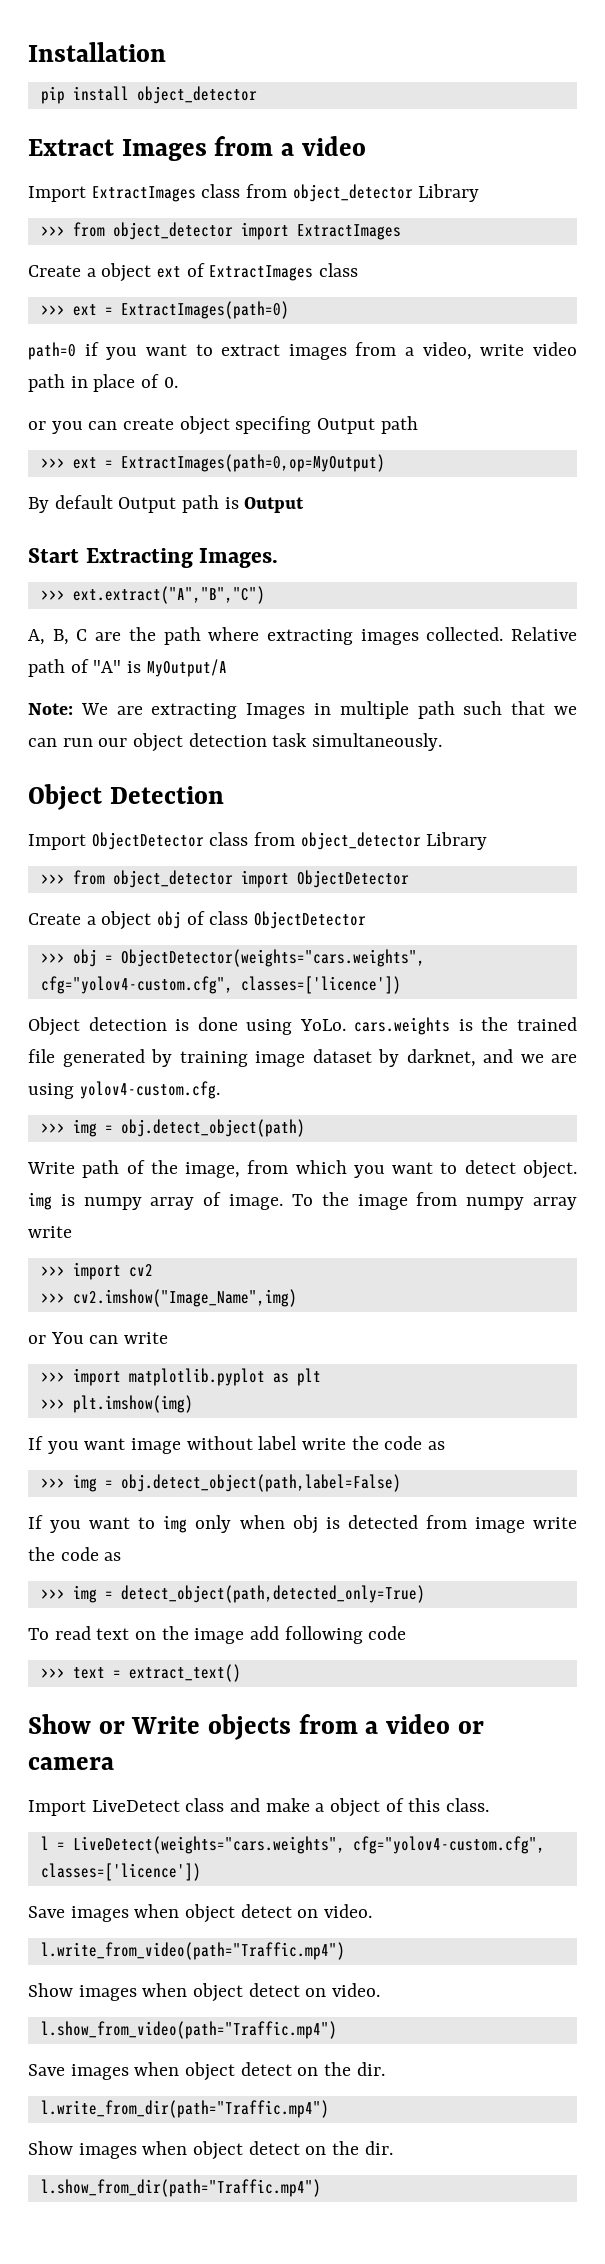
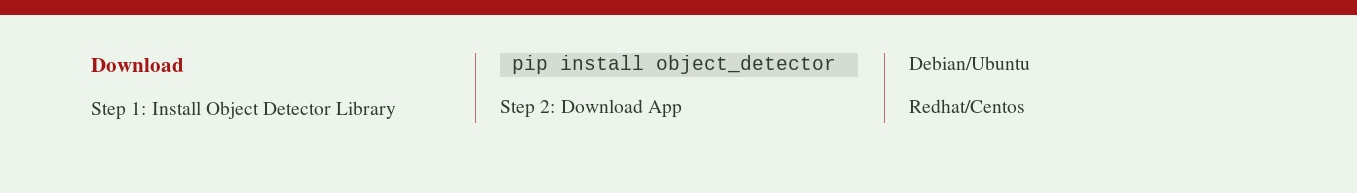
[28,42,166,62] [40,86,257,104] [28,136,366,161] [28,184,480,202] [40,222,401,240] [28,263,359,282] [40,301,289,319] [28,342,577,360] [28,374,178,392] [28,416,418,435] [40,454,385,472] [28,495,305,513] [28,548,279,568] [40,586,265,604] [28,627,577,645] [28,659,227,677] [28,701,577,719] [28,733,443,752] [28,784,224,810] [28,832,488,850] [40,870,409,888] [28,911,367,930] [40,949,425,967] [40,976,401,994] [28,1017,577,1036] [28,1049,577,1067] [28,1081,220,1099] [40,1119,305,1137] [27,1160,577,1179] [28,1192,577,1210] [28,1226,72,1238] [40,1262,153,1280] [40,1289,297,1307] [28,1332,169,1344] [40,1368,321,1386] [40,1395,193,1413] [28,1436,446,1454] [40,1474,401,1492] [28,1515,577,1534] [28,1547,122,1561] [40,1585,425,1603] [28,1626,407,1644] [40,1664,241,1682] [28,1714,484,1740] [28,1757,114,1770] [28,1798,490,1817] [40,1836,545,1854] [40,1863,201,1881] [28,1904,373,1923] [40,1942,345,1960] [28,1983,381,2002] [40,2021,337,2039] [28,2062,385,2081] [40,2100,329,2118] [28,2141,393,2160] [40,2179,321,2197] Installation // pip install object_detector // Extract Images from a video // Import ExtractImages class from object_detector Library // >>> from object_detector import ExtractImages // Create a object ext of ExtractImages class // >>> ext = ExtractImages(path=0) // path=0 if you want to extract images from a video, write video path in place of 0. // or you can create object specifing Output path // >>> ext = ExtractImages(path=0,op=MyOutput) // By default Output path is Output // Start Extracting Images. // >>> ext.extract("A","B","C") // A, B, C are the path where extracting images collected. Relative path of "A" is MyOutput/A // Note: We are extracting Images in multiple path such that we can run our object detection task simultaneously. // Object Detection // Import ObjectDetector class from object_detector Library // >>> from object_detector import ObjectDetector // Create a object obj of class ObjectDetector // >>> obj = ObjectDetector(weights="cars.weights", cfg="yolov4-custom.cfg", classes=['licence']) // Object detection is done using YoLo. cars.weights is the trained file generated by training image dataset by darknet, and we are using yolov4-custom.cfg. // >>> img = obj.detect_object(path) // Write path of the image, from which you want to detect object. img is numpy array of image. To the image from numpy array write // >>> import cv2 // >>> cv2.imshow("Image_Name",img) // or You can write // >>> import matplotlib.pyplot as plt // >>> plt.imshow(img) // If you want image without label write the code as // >>> img = obj.detect_object(path,label=False) // If you want to img only when obj is detected from image write the code as // >>> img = detect_object(path,detected_only=True) // To read text on the image add following code // >>> text = extract_text() // Show or Write objects from a video or camera // Import LiveDetect class and make a object of this class. // l = LiveDetect(weights="cars.weights", cfg="yolov4-custom.cfg", classes=['licence']) // Save images when object detect on video. // l.write_from_video(path="Traffic.mp4") // Show images when object detect on video. // l.show_from_video(path="Traffic.mp4") // Save images when object detect on the dir. // l.write_from_dir(path="Traffic.mp4") // Show images when object detect on the dir. // l.show_from_dir(path="Traffic.mp4") -> [91,58,184,72] [91,101,397,120] [511,55,836,74] [500,99,682,118] [909,56,1030,70] [909,99,1025,113] Download // Step 1: Install Object Detector Library // pip install object_detector // Step 2: Download App // Debian/Ubuntu // Redhat/Centos

